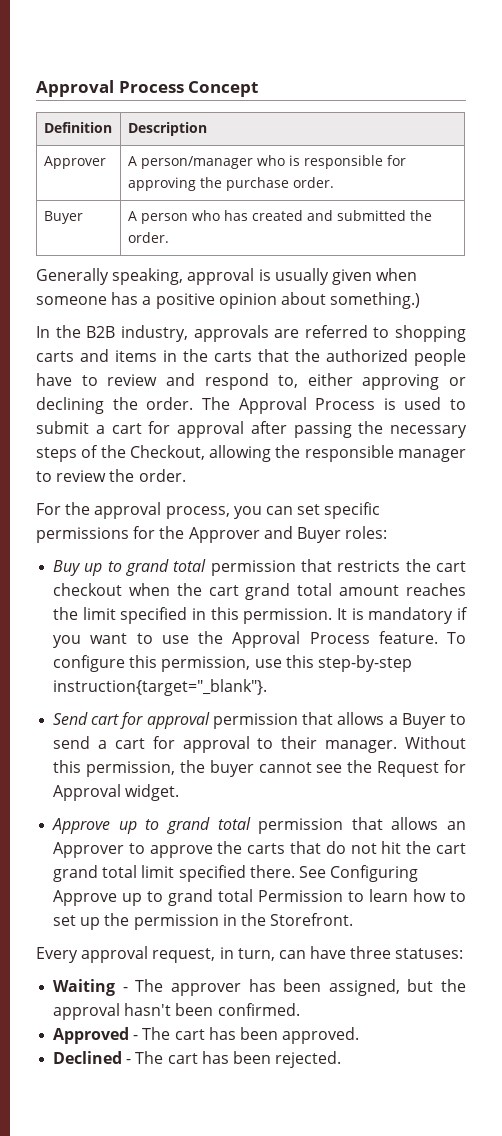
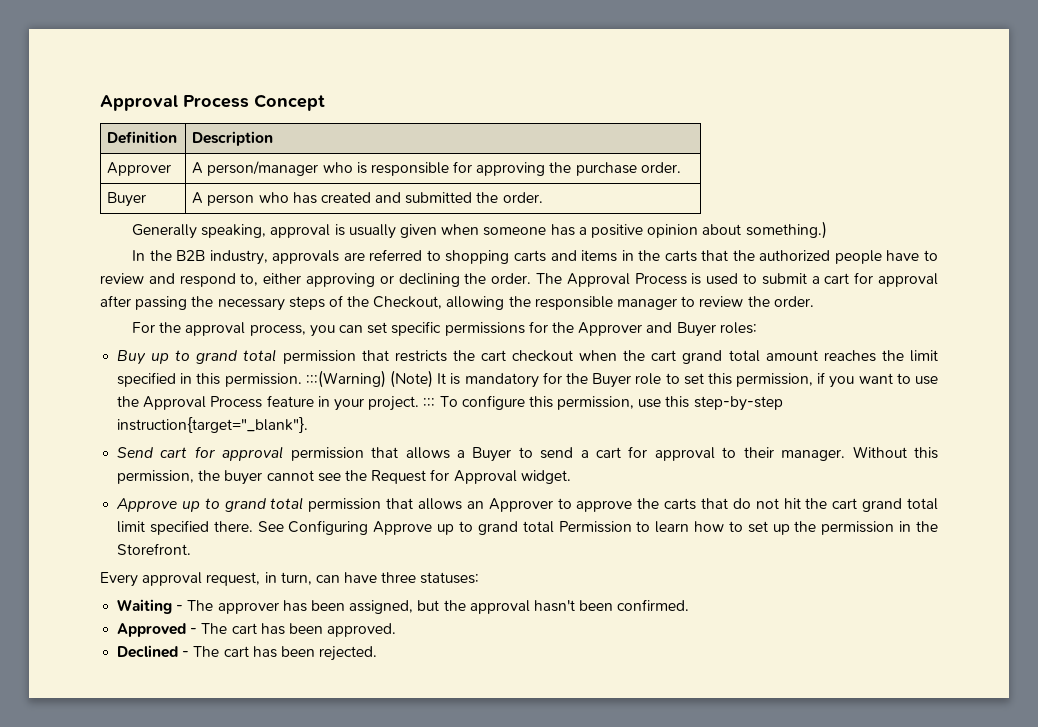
(333, 616) none -> [305,370,433,388] :::(Warning) (Note)
(454, 615) none -> [542,372,814,388] for the Buyer role to set this permission,
[378,631,438,644] feature. -> [266,395,436,411] feature in your project. :::

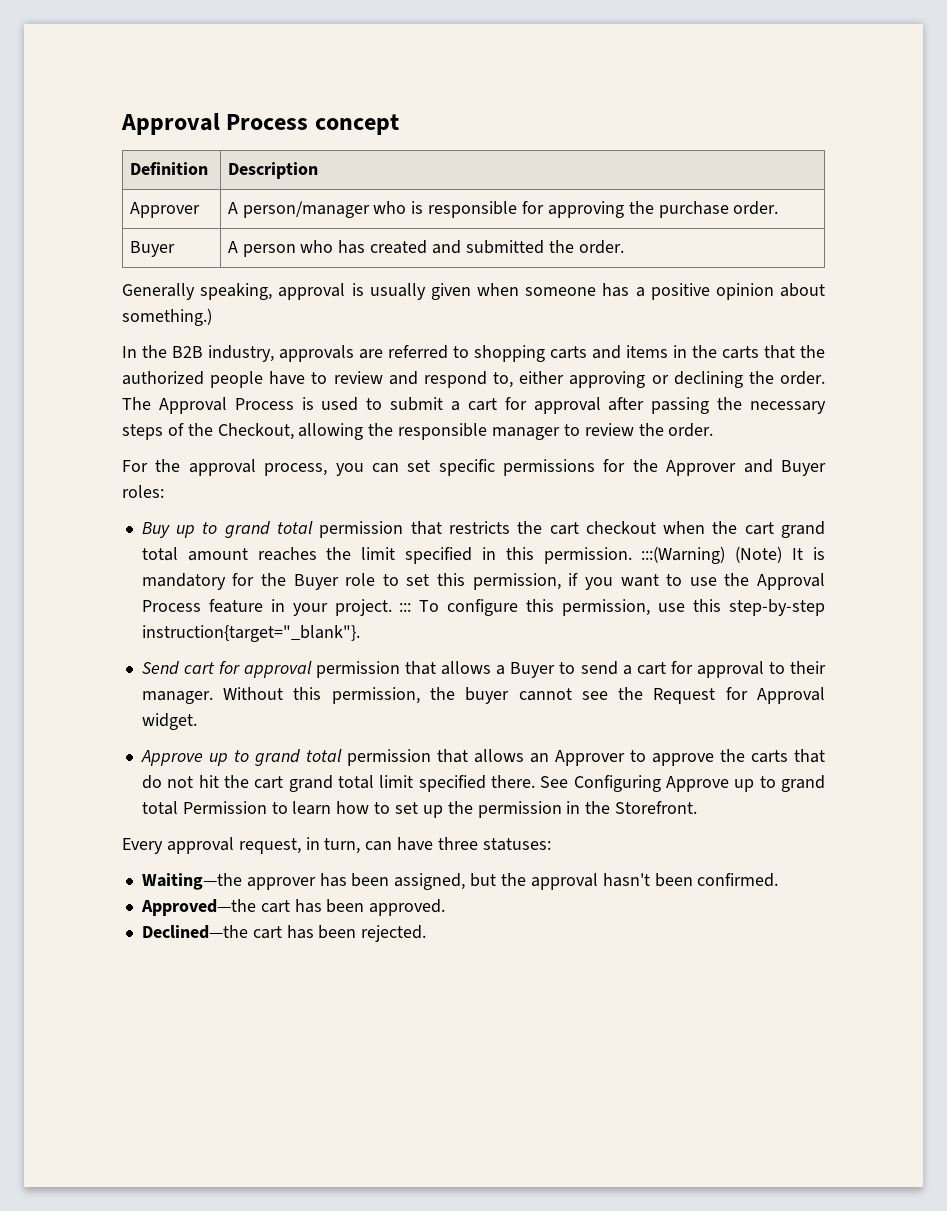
[100,94,325,111] Approval Process Concept -> [121,113,399,135] Approval Process concept
[117,599,214,614] Waiting - The -> [141,873,242,890] Waiting—the
[117,623,228,637] Approved - The -> [140,899,256,916] Approved—the
[117,645,220,658] Declined - The -> [141,925,248,939] Declined—the

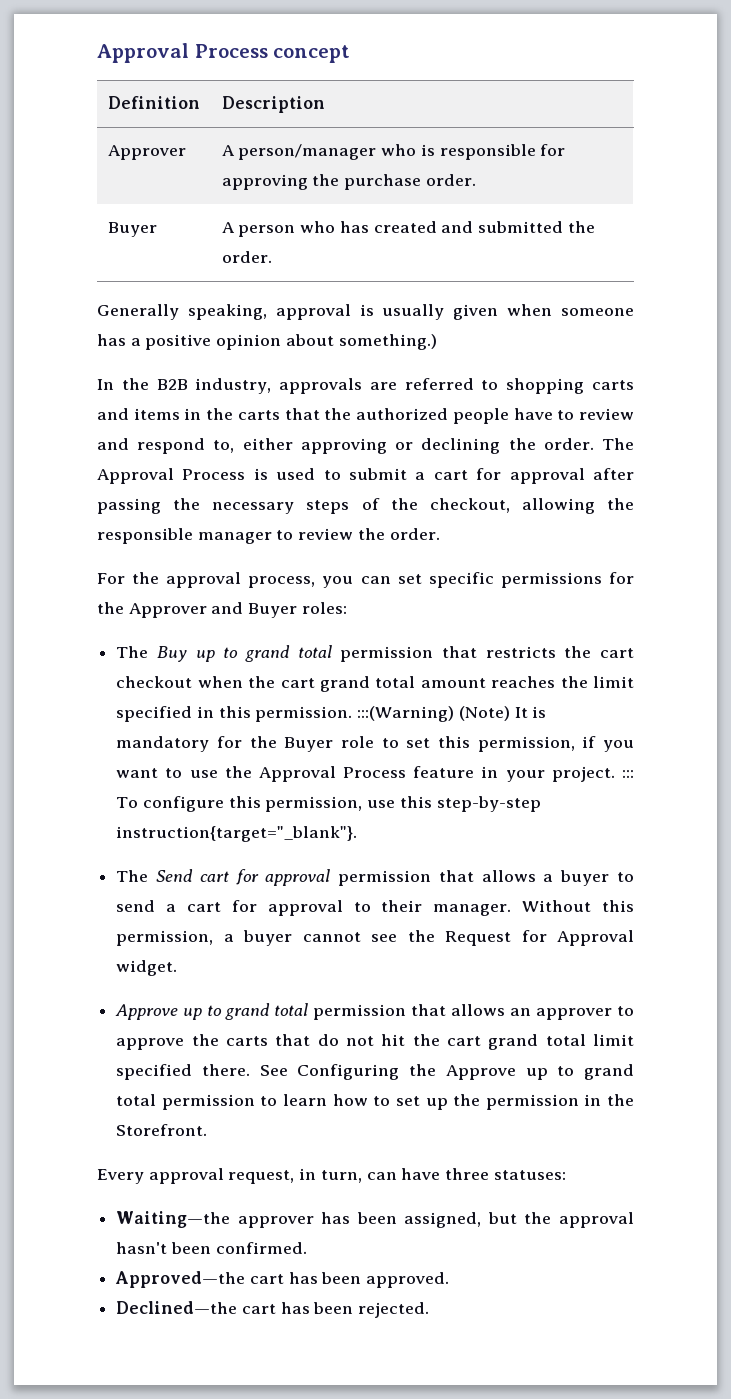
[217,423,294,440] Checkout, -> [429,498,510,513] checkout,
(164, 491) none -> [116,646,149,658] The
(360, 633) none -> [116,870,149,882] The
[510,662,556,678] Buyer -> [560,870,610,886] buyer
[429,687,455,700] the -> [223,934,234,942] a
[554,750,625,766] Approver -> [536,1008,613,1020] approver
[665,775,826,792] [141,801,267,815] Approve up to grand total Permission -> [409,1064,634,1080] [116,1094,255,1110] the Approve up to grand total permission

